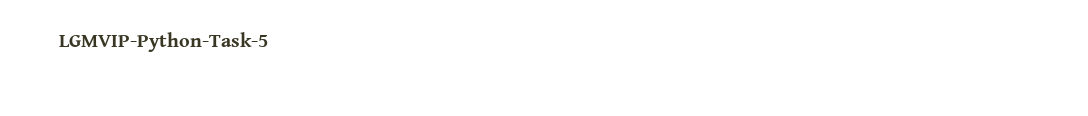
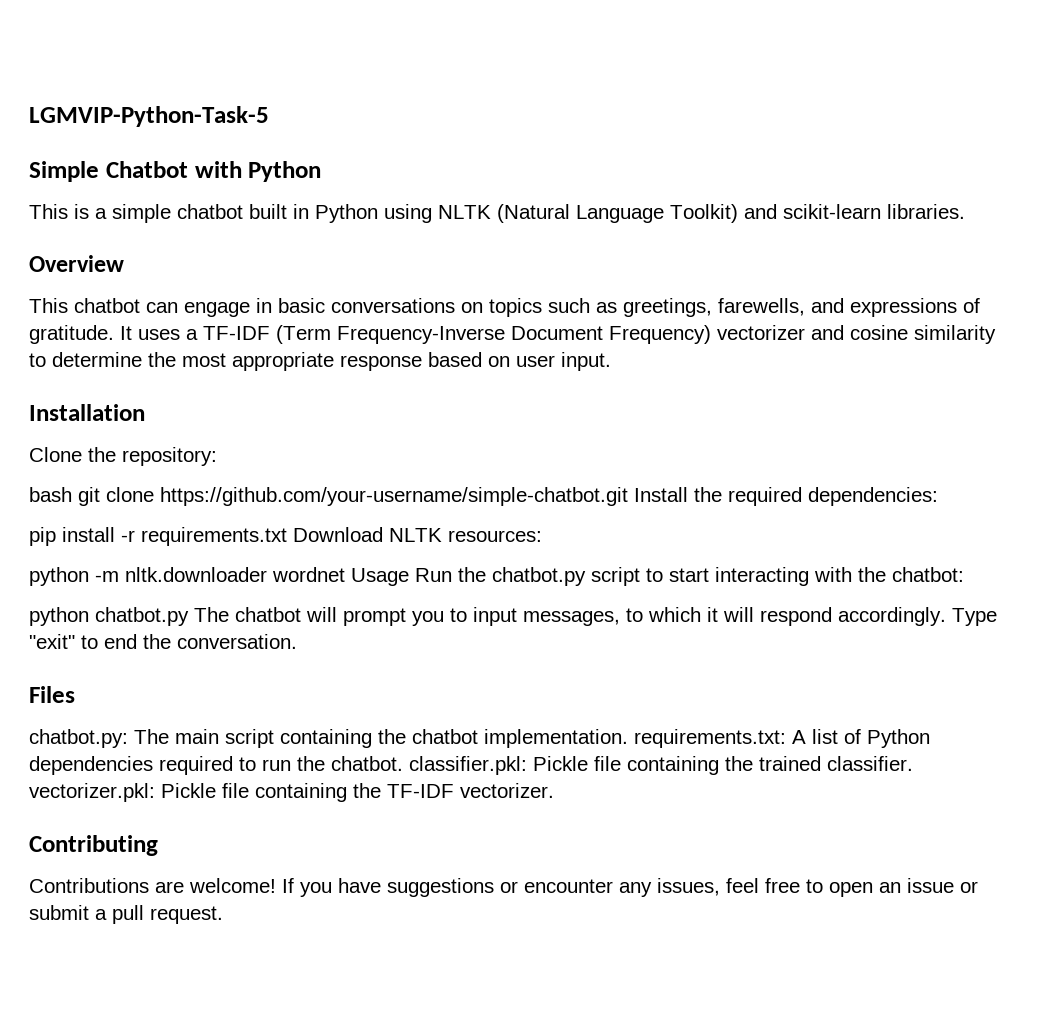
(268, 42) none -> [29,161,322,182] [29,204,965,223] [29,255,124,272] [29,298,980,317] [29,325,996,344] [29,352,611,371] [29,404,145,421] [29,447,217,466] [29,487,938,506] [29,527,542,546] [29,567,964,586] [29,607,997,626] [29,634,297,649] [29,686,75,703] [29,729,930,748] [29,756,913,775] [29,783,554,802] [29,835,158,856] [29,878,978,897] [29,905,223,924] // Simple Chatbot with Python // This is a simple chatbot built in Python using NLTK (Natural Language Toolkit) and scikit-learn libraries. // Overview // This chatbot can engage in basic conversations on topics such as greetings, farewells, and expressions of gratitude. It uses a TF-IDF (Term Frequency-Inverse Document Frequency) vectorizer and cosine similarity to determine the most appropriate response based on user input. // Installation // Clone the repository: // bash git clone https://github.com/your-username/simple-chatbot.git Install the required dependencies: // pip install -r requirements.txt Download NLTK resources: // python -m nltk.downloader wordnet Usage Run the chatbot.py script to start interacting with the chatbot: // python chatbot.py The chatbot will prompt you to input messages, to which it will respond accordingly. Type "exit" to end the conversation. // Files // chatbot.py: The main script containing the chatbot implementation. requirements.txt: A list of Python dependencies required to run the chatbot. classifier.pkl: Pickle file containing the trained classifier. vectorizer.pkl: Pickle file containing the TF-IDF vectorizer. // Contributing // Contributions are welcome! If you have suggestions or encounter any issues, feel free to open an issue or submit a pull request.

